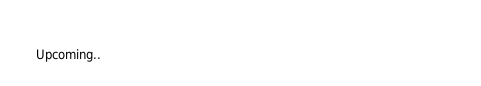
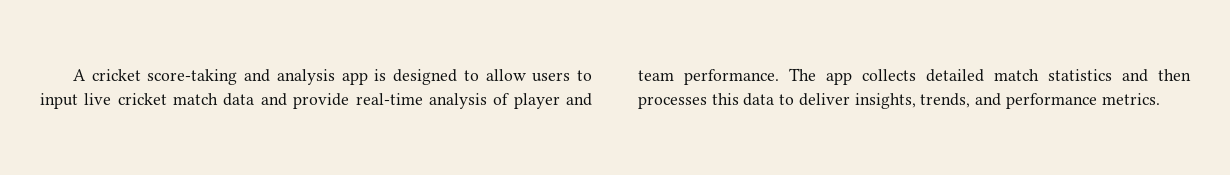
[36,49,101,62] Upcoming.. -> [73,69,592,85] [40,93,593,109] [638,68,1191,85] [638,93,1160,109] A cricket score-taking and analysis app is designed to allow users to input live cricket match data and provide real-time analysis of player and team performance. The app collects detailed match statistics and then processes this data to deliver insights, trends, and performance metrics.

